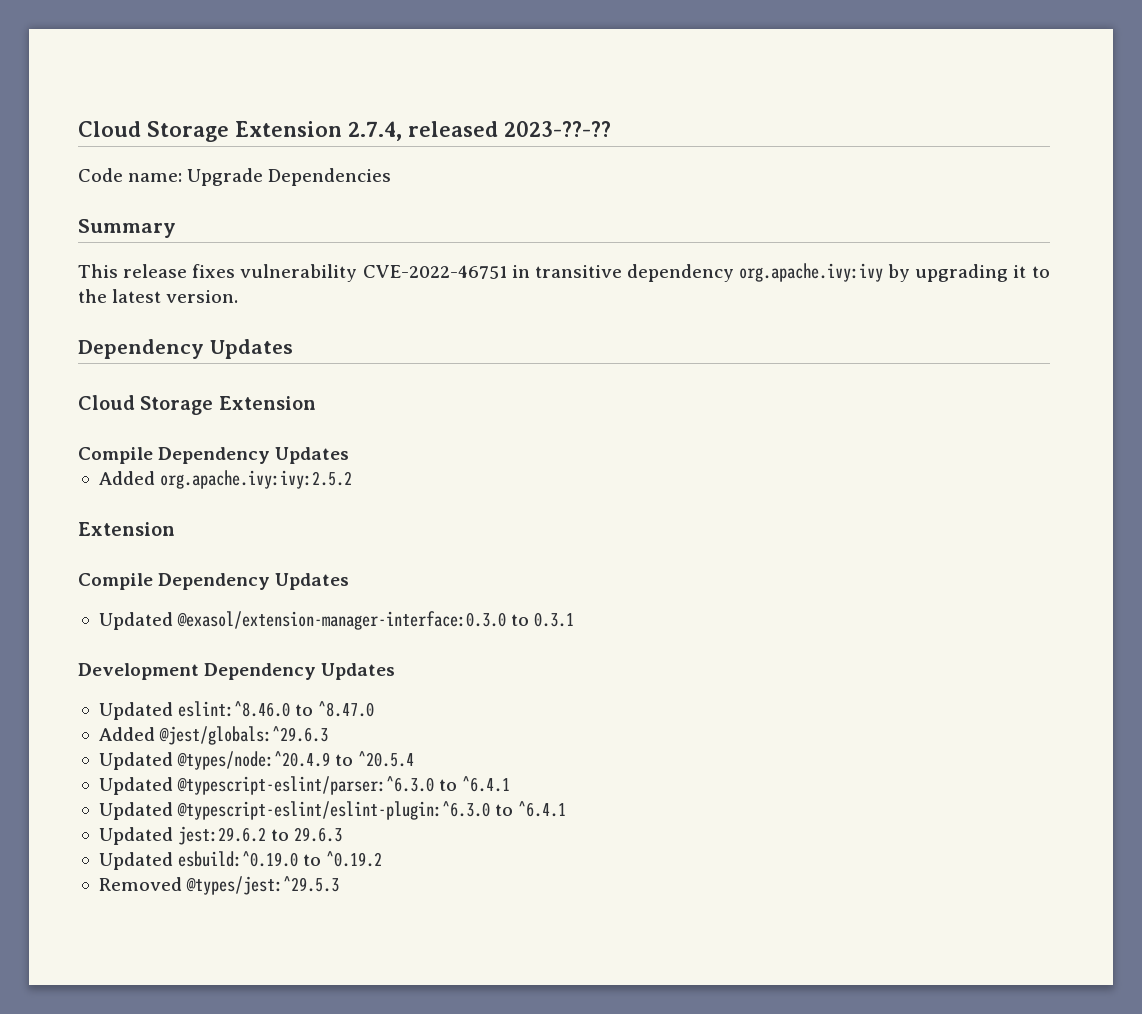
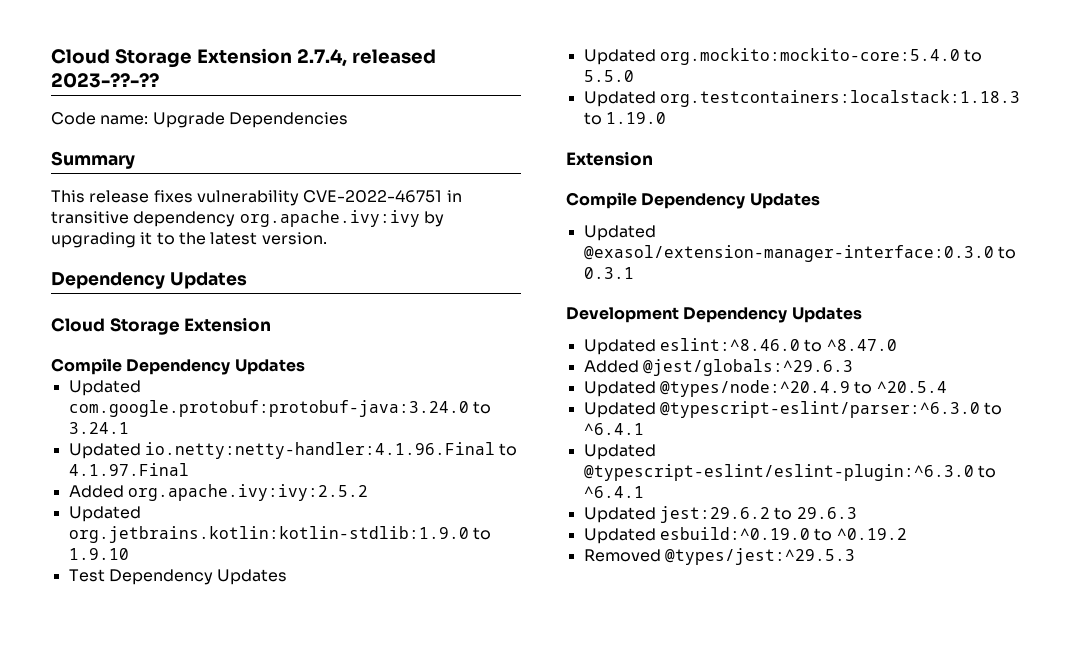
[98,470,353,489] Added org.apache.ivy:ivy:2.5.2 -> [68,380,141,396] [68,400,491,417] [68,422,129,434] [68,442,518,459] [68,463,189,476] [68,484,368,501] [68,506,141,522] [68,526,491,543] [68,548,129,560] [68,569,288,585] [583,48,983,65] [583,70,634,82] [583,90,1020,107] [583,112,666,125] Updated com.google.protobuf:protobuf-java:3.24.0 to 3.24.1 // Updated io.netty:netty-handler:4.1.96.Final to 4.1.97.Final // Added org.apache.ivy:ivy:2.5.2 // Updated org.jetbrains.kotlin:kotlin-stdlib:1.9.0 to 1.9.10 // Test Dependency Updates // Updated org.mockito:mockito-core:5.4.0 to 5.5.0 // Updated org.testcontainers:localstack:1.18.3 to 1.19.0

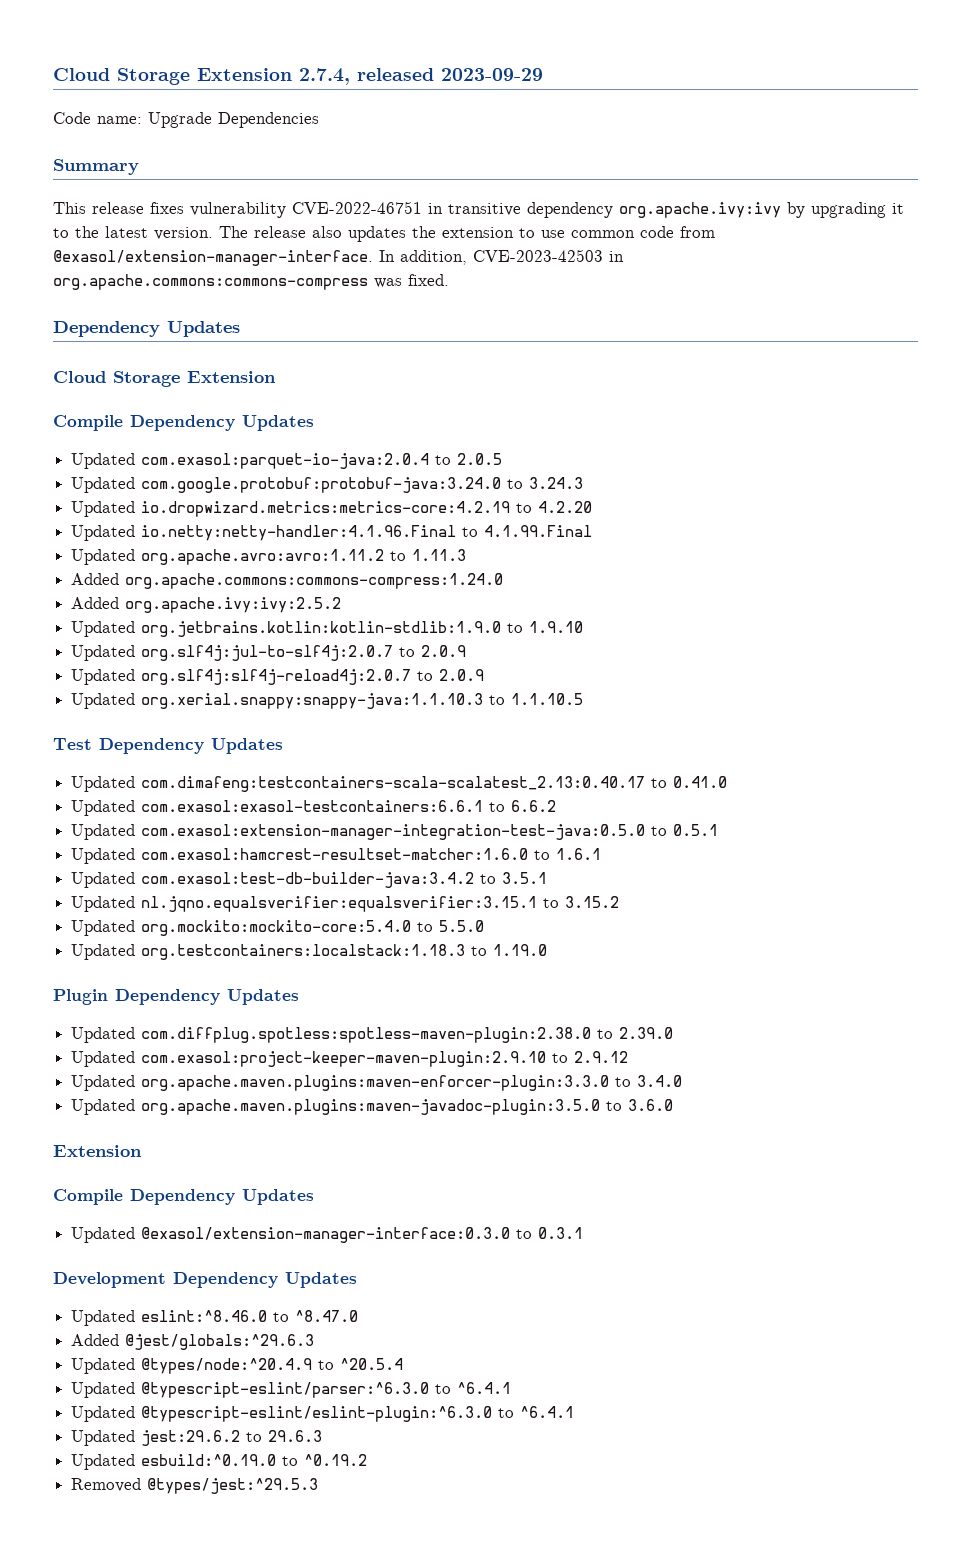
[51,73,159,88] 2023-??-?? -> [441,68,543,81] 2023-09-29
(327, 238) none -> [219,226,715,242] [53,249,624,266] [53,274,449,290] The release also updates the extension to use common code from @exasol/extension-manager-interface. In addition, CVE-2023-42503 in org.apache.commons:commons-compress was fixed.
(305, 367) none -> [71,453,503,469] // Updated com.exasol:parquet-io-java:2.0.4 to 2.0.5
[68,422,129,434] [68,442,518,459] [68,463,189,476] 3.24.1 // Updated io.netty:netty-handler:4.1.96.Final to 4.1.97.Final -> [529,477,584,489] [71,501,593,517] [71,525,593,541] [71,549,467,565] [71,573,504,589] 3.24.3 // Updated io.dropwizard.metrics:metrics-core:4.2.19 to 4.2.20 // Updated io.netty:netty-handler:4.1.96.Final to 4.1.99.Final // Updated org.apache.avro:avro:1.11.2 to 1.11.3 // Added org.apache.commons:commons-compress:1.24.0
[68,569,288,585] Test Dependency Updates -> [71,645,467,661] [71,669,485,685] [71,693,584,709] [53,738,283,754] [71,776,728,792] [71,800,557,816] [71,824,719,840] [71,848,602,864] [71,872,548,888] [71,896,620,912] Updated org.slf4j:jul-to-slf4j:2.0.7 to 2.0.9 // Updated org.slf4j:slf4j-reload4j:2.0.7 to 2.0.9 // Updated org.xerial.snappy:snappy-java:1.1.10.3 to 1.1.10.5 // Test Dependency Updates // Updated com.dimafeng:testcontainers-scala-scalatest_2.13:0.40.17 to 0.41.0 // Updated com.exasol:exasol-testcontainers:6.6.1 to 6.6.2 // Updated com.exasol:extension-manager-integration-test-java:0.5.0 to 0.5.1 // Updated com.exasol:hamcrest-resultset-matcher:1.6.0 to 1.6.1 // Updated com.exasol:test-db-builder-java:3.4.2 to 3.5.1 // Updated nl.jqno.equalsverifier:equalsverifier:3.15.1 to 3.15.2
(666, 118) none -> [53,989,299,1005] [71,1027,674,1043] [71,1051,629,1067] [71,1075,683,1091] [71,1099,674,1115] // Plugin Dependency Updates // Updated com.diffplug.spotless:spotless-maven-plugin:2.38.0 to 2.39.0 // Updated com.exasol:project-keeper-maven-plugin:2.9.10 to 2.9.12 // Updated org.apache.maven.plugins:maven-enforcer-plugin:3.3.0 to 3.4.0 // Updated org.apache.maven.plugins:maven-javadoc-plugin:3.5.0 to 3.6.0

